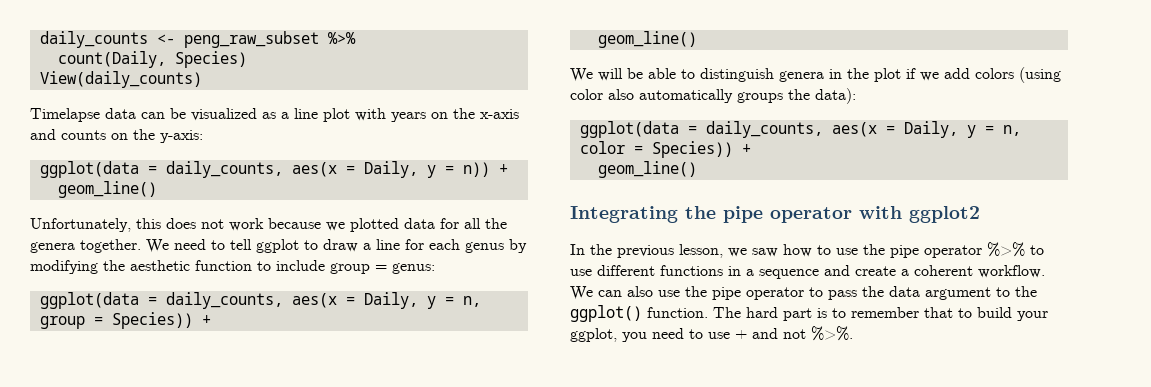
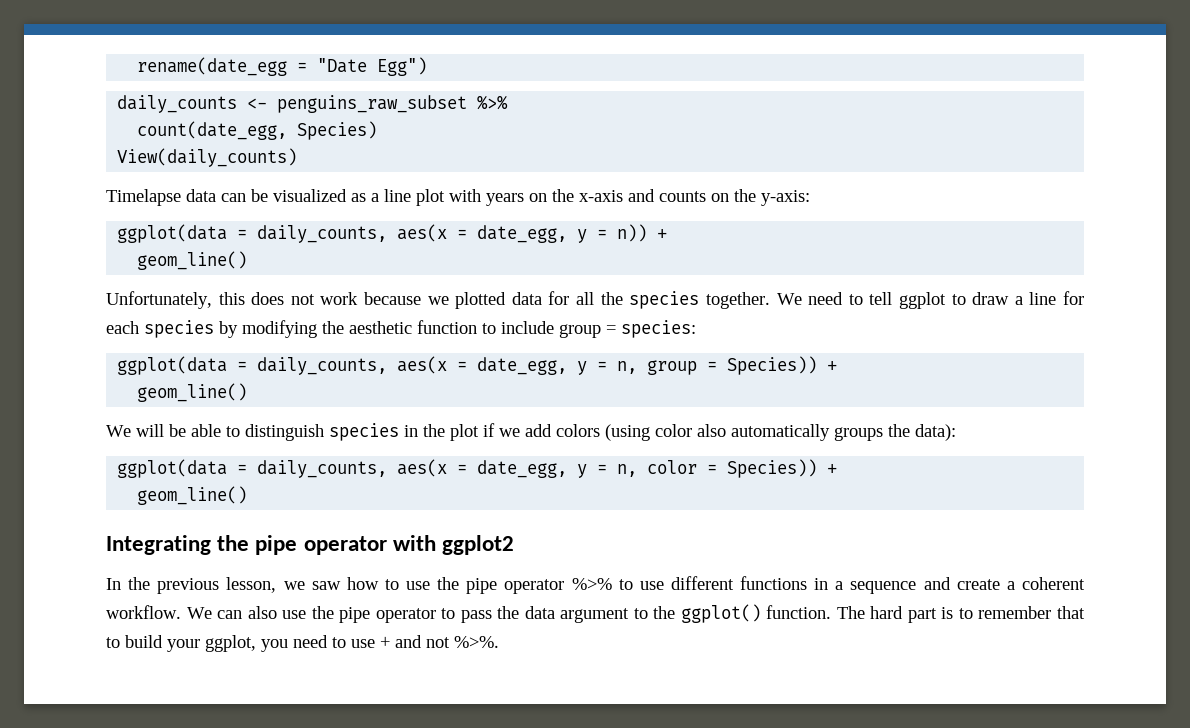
(39, 39) none -> [137,57,428,76] rename(date_egg = "Date Egg") //
[183,31,319,48] peng_raw_subset -> [277,95,468,113] penguins_raw_subset
[57,51,166,68] count(Daily, -> [137,121,288,140] count(date_egg,
[363,161,418,178] Daily, -> [477,225,568,243] date_egg,
[30,242,75,253] genera -> [629,291,700,309] species
[465,242,504,253] genus -> [144,320,214,338] species
[392,263,435,274] [39,292,418,309] genus: // ggplot(data = daily_counts, aes(x = Daily, -> [621,320,696,338] [117,356,568,375] species: // ggplot(data = daily_counts, aes(x = date_egg,
[779,71,824,82] genera -> [329,423,399,441] species
[903,121,958,138] Daily, -> [477,460,568,478] date_egg,

